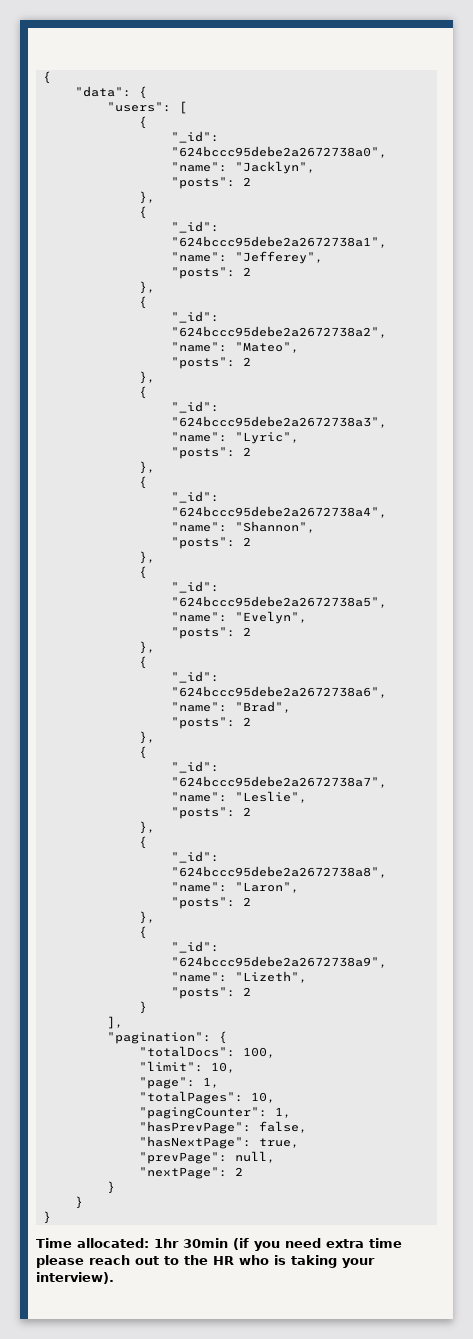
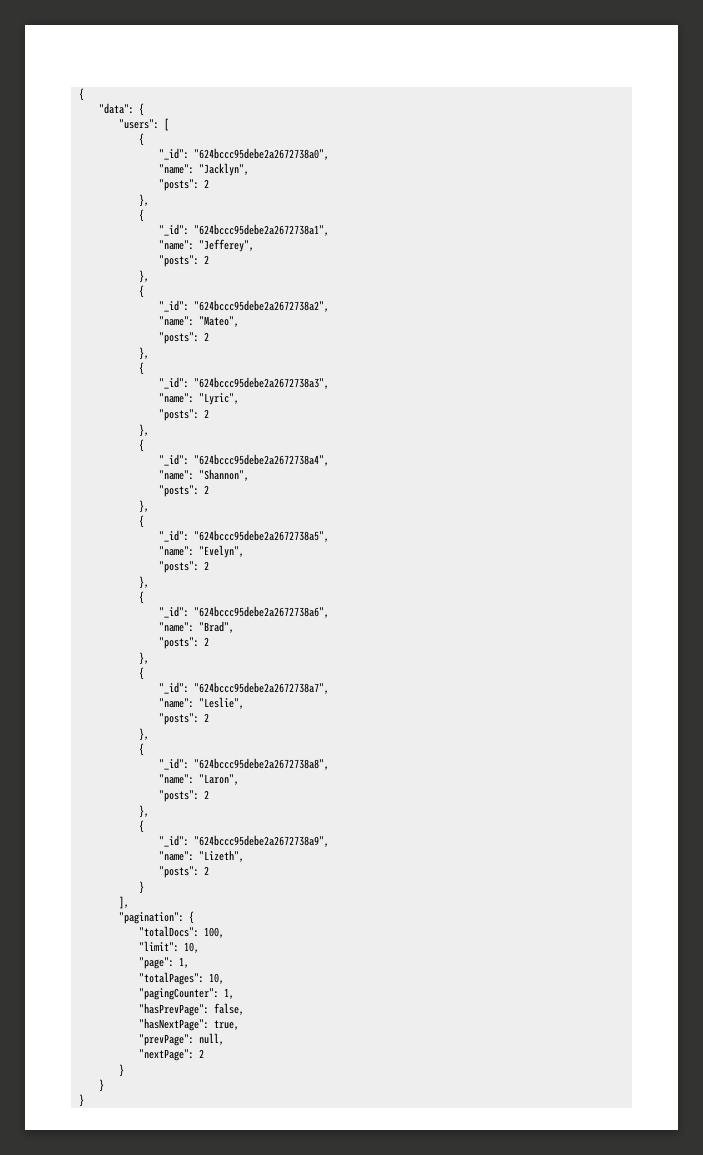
[36,1238,402,1251] [36,1255,375,1268] [36,1272,114,1284] // Time allocated: 1hr 30min (if you need extra time please reach out to the HR who is taking your interview). -> (84, 1100) none

